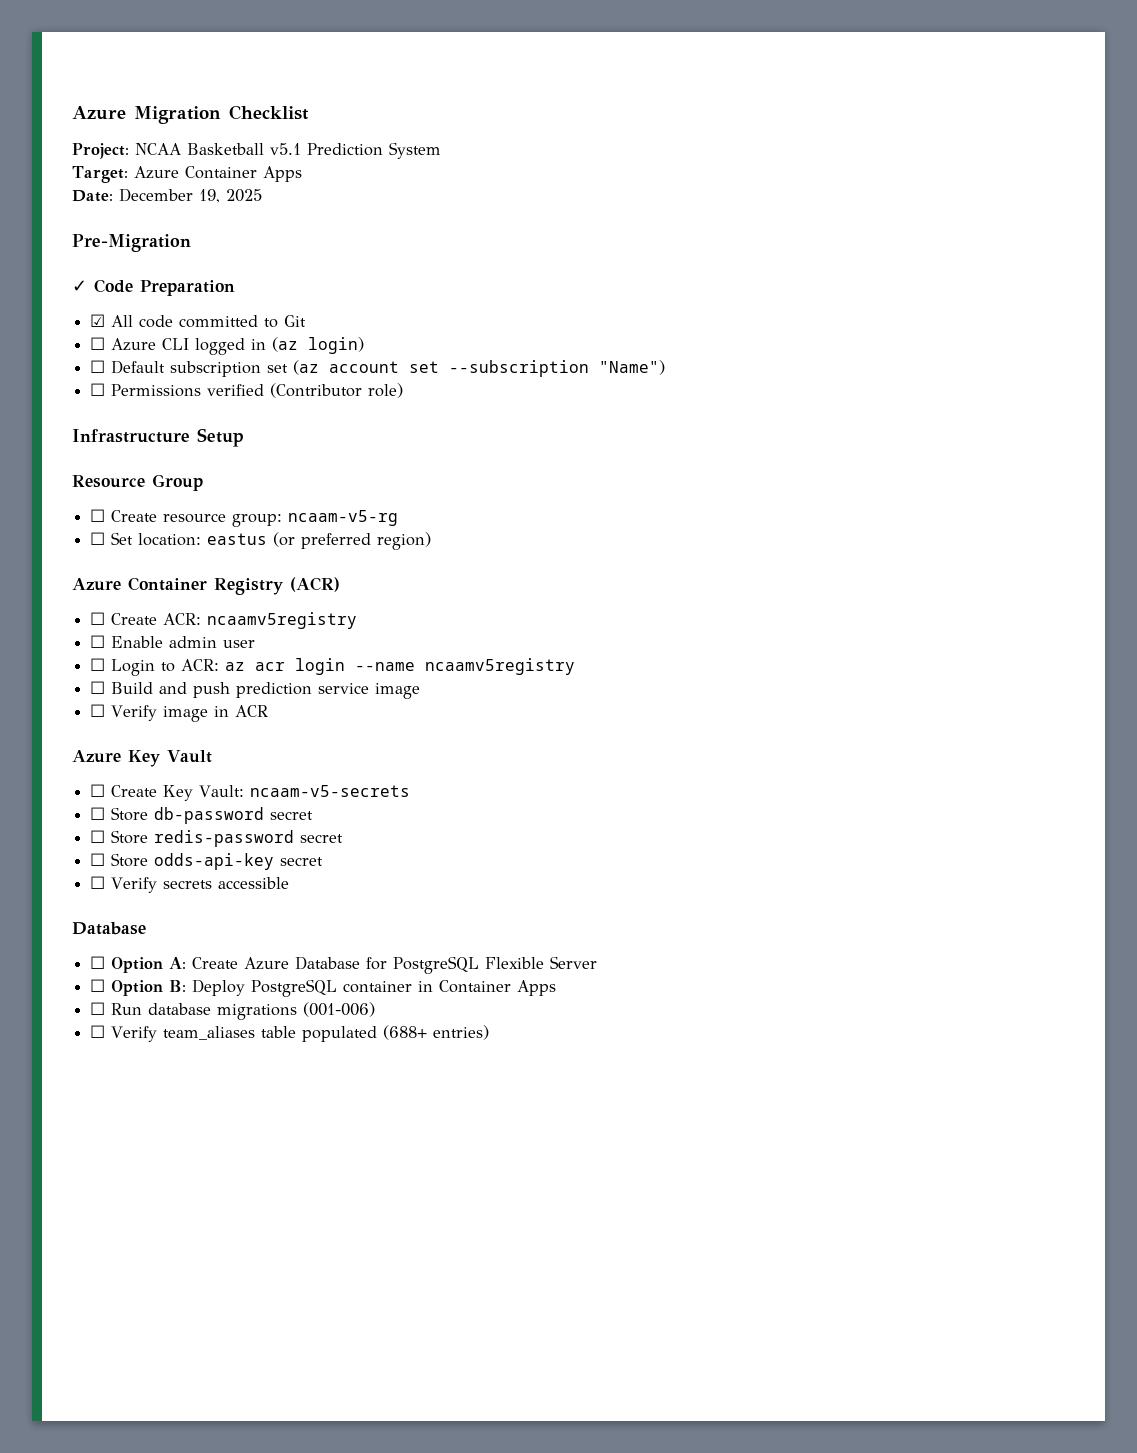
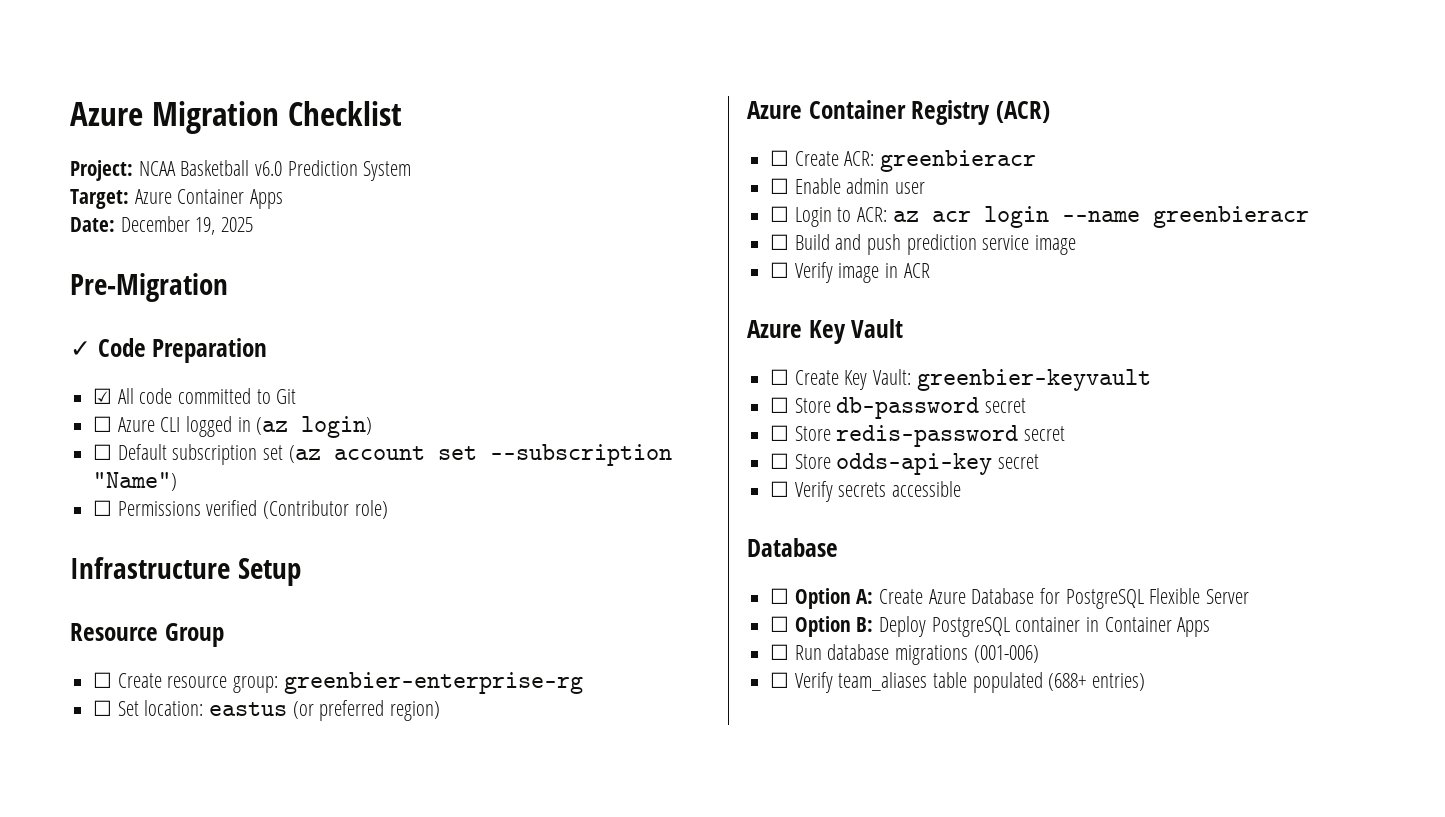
[270,143,301,155] v5.1 -> [255,161,283,176] v6.0
[288,510,399,526] ncaam-v5-rg -> [283,672,583,694] greenbier-enterprise-rg
[207,612,358,629] ncaamv5registry -> [880,150,1037,172] greenbieracr
[425,658,576,675] ncaamv5registry -> [1152,206,1309,228] greenbieracr
[250,785,411,797] ncaam-v5-secrets -> [916,369,1151,391] greenbier-keyvault

